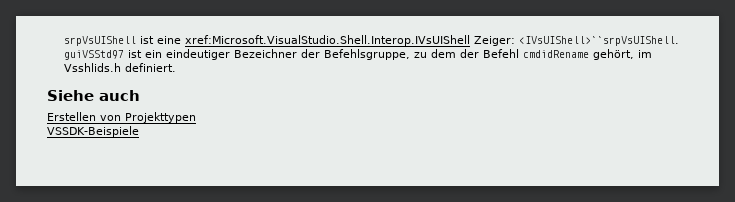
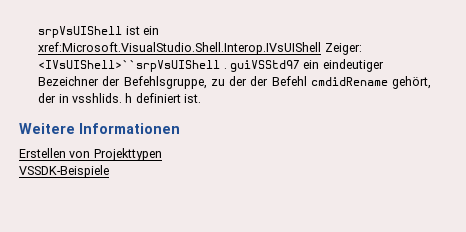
[156,36,181,44] eine -> [142,26,159,35] ein
[518,36,679,46] [63,50,142,60] <IVsUIShell>``srpVsUIShell. guiVSStd97 ist -> [38,60,300,72] <IVsUIShell>``srpVsUIShell . guiVSStd97
[430,49,456,58] dem -> [229,76,248,86] der
[637,50,652,58] [63,63,176,72] [47,90,140,101] im Vsshlids.h definiert. // Siehe auch -> [38,93,202,103] [19,123,180,134] der in vsshlids. h definiert ist. // Weitere Informationen

